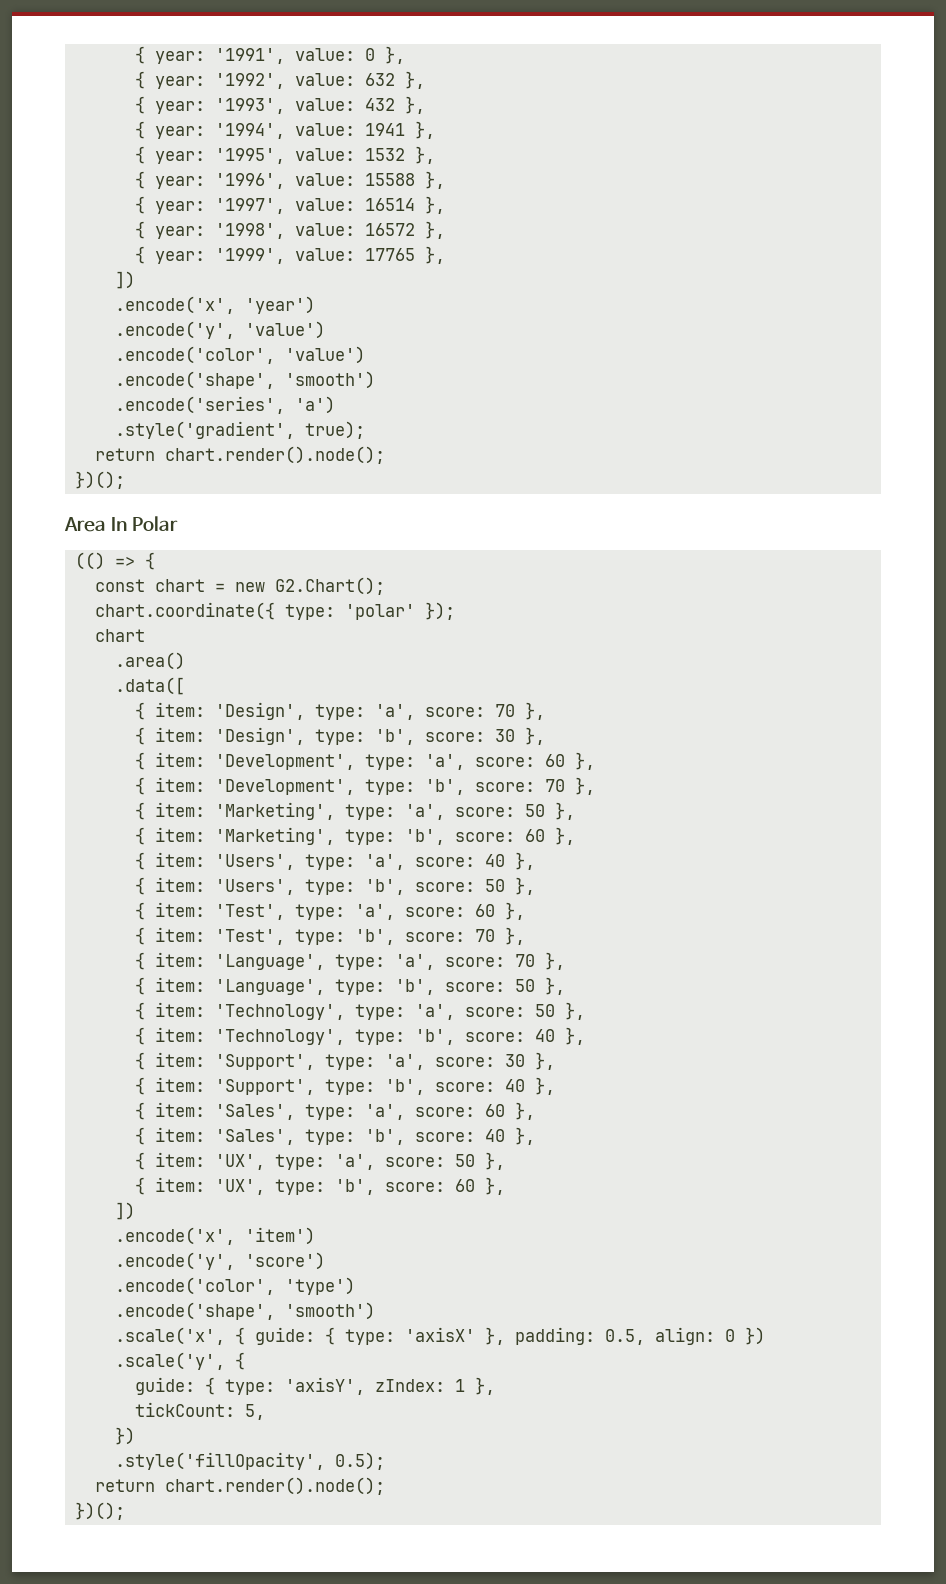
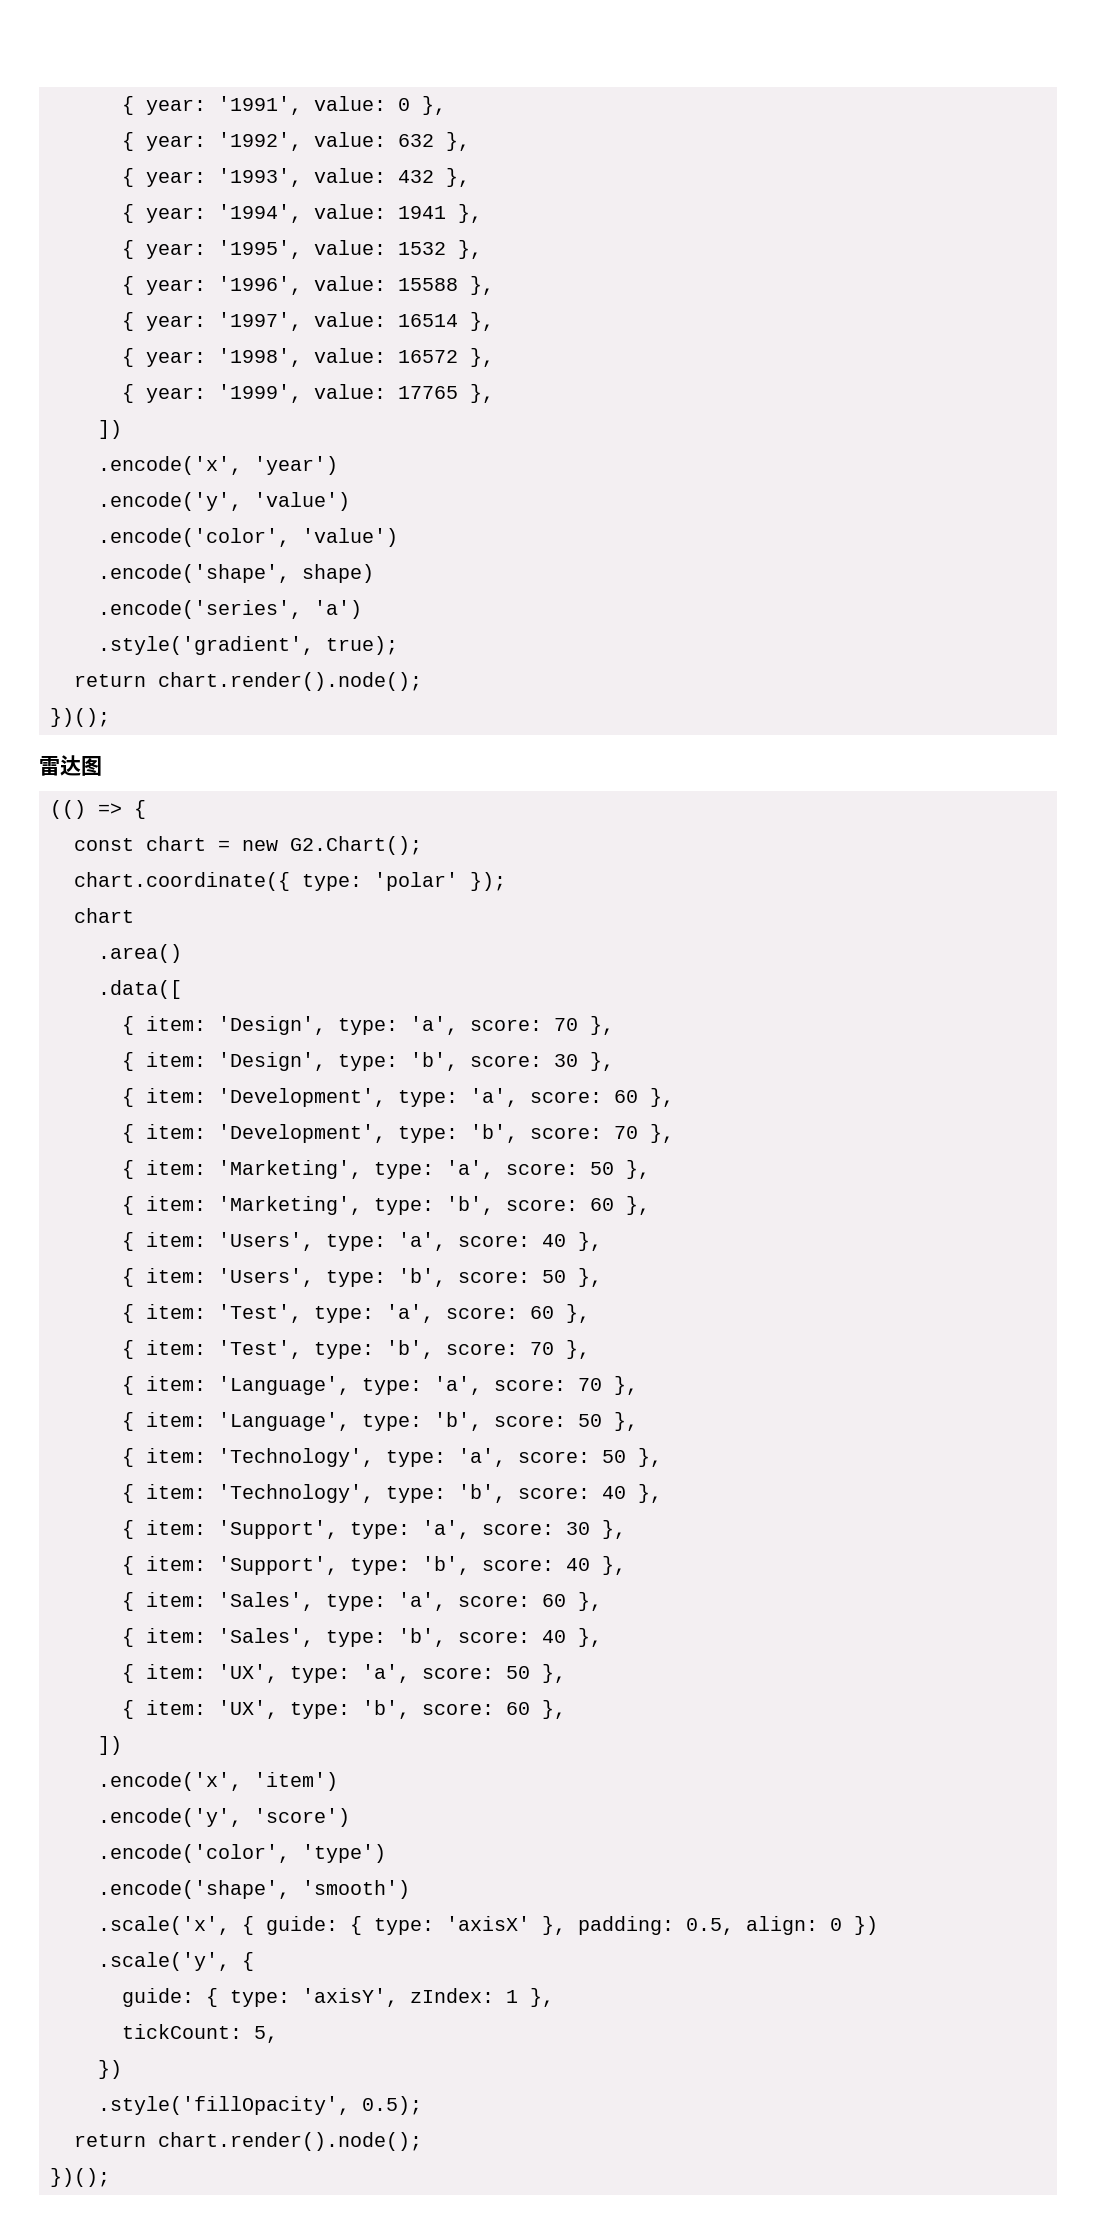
[284,371,375,389] 'smooth') -> [301,564,374,583] shape)
[64,516,178,532] Area In Polar -> [39,755,102,776] 雷达图

